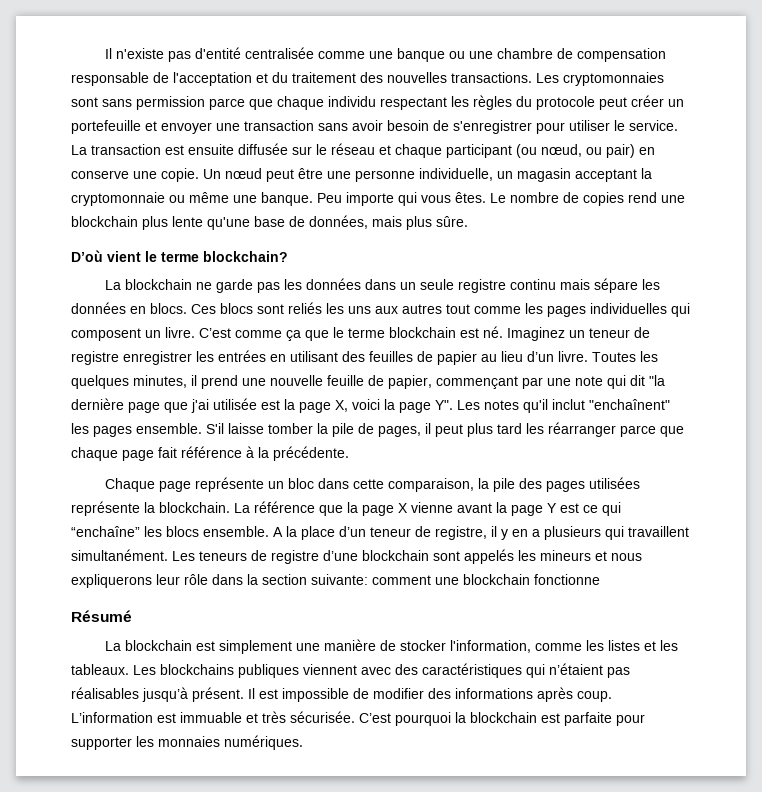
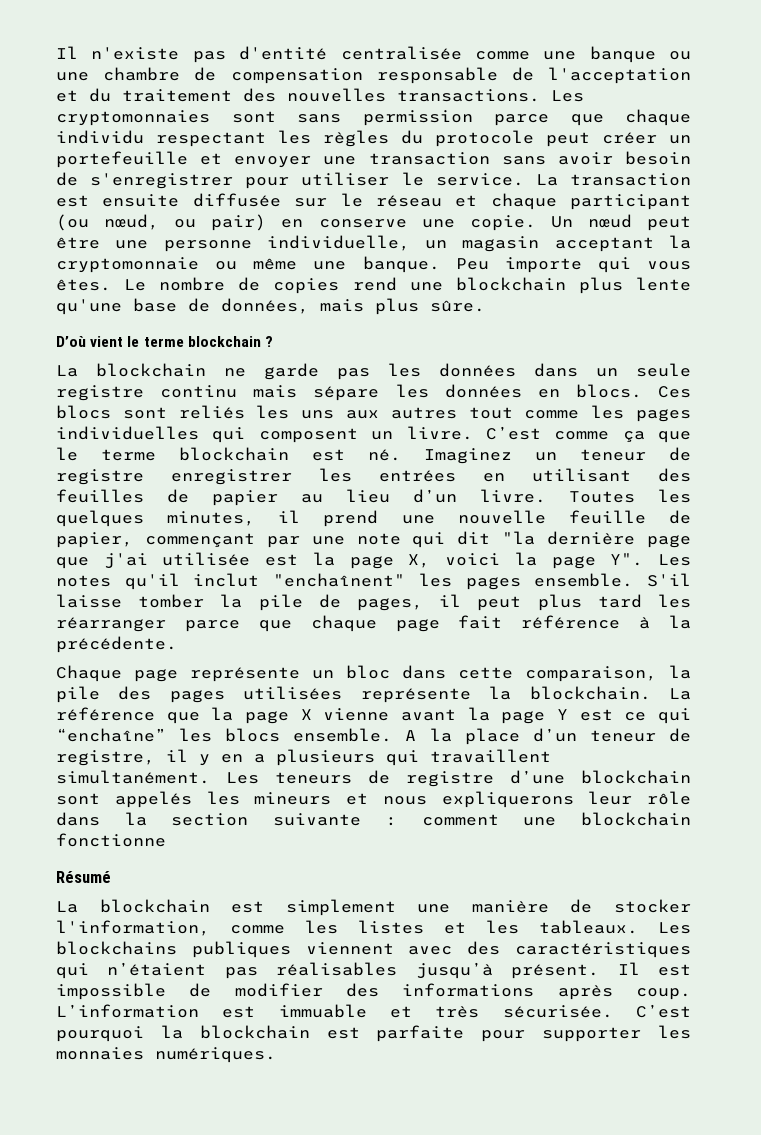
[203,251,288,262] blockchain? -> [187,336,273,347] blockchain ?
[311,574,368,585] suivante: -> [273,813,397,826] suivante :

